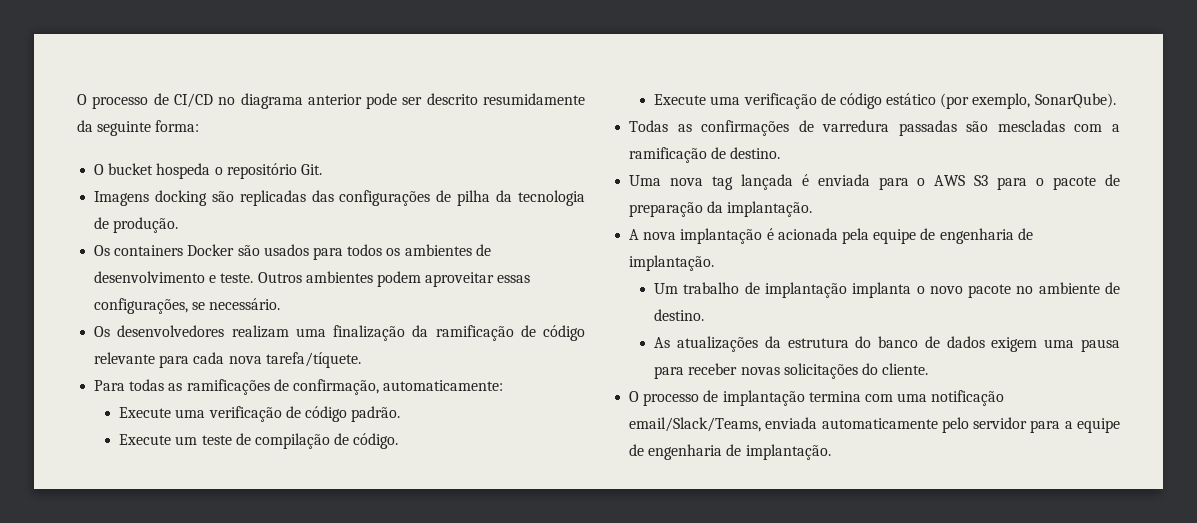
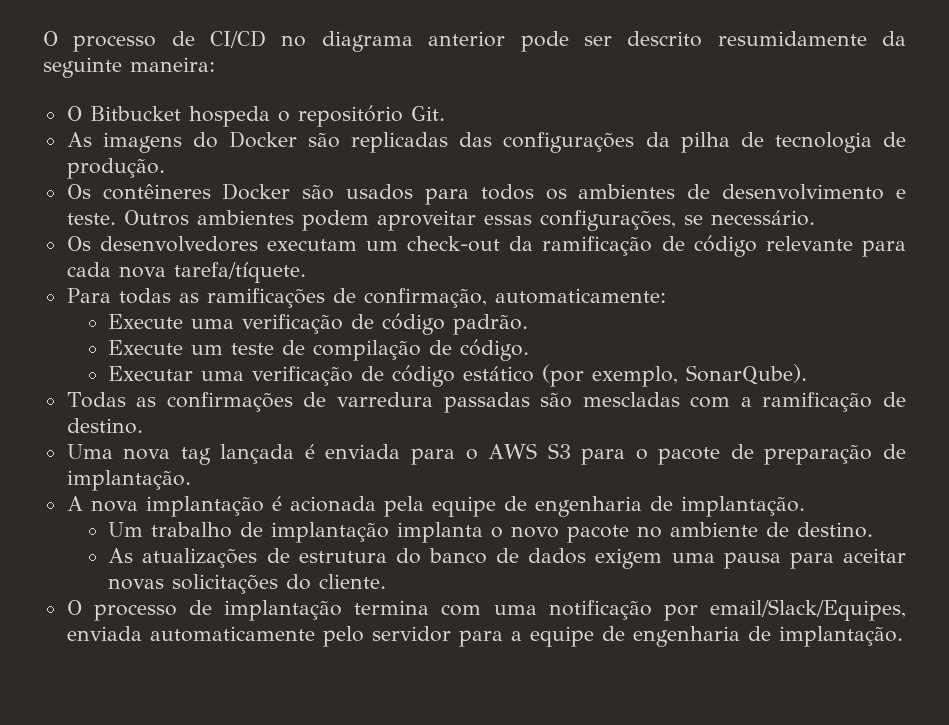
[155,120,200,132] [94,163,154,175] forma: // O bucket -> [130,57,215,72] [66,106,181,121] maneira: // O Bitbucket
[94,190,207,206] Imagens docking -> [66,131,297,153] As imagens do Docker
[436,190,513,206] de pilha da -> [645,132,764,153] da pilha de
[114,245,184,256] containers -> [102,184,211,200] contêineres
[231,325,406,341] realizam uma finalização -> [266,236,501,252] executam um check-out
[654,94,707,105] Execute -> [108,366,194,381] Executar
[707,201,724,213] da -> [883,444,906,459] de
[764,336,781,348] da -> [266,548,290,563] de
[688,363,738,375] receber -> [842,548,906,563] aceitar
[629,417,762,432] email/Slack/Teams, -> [663,599,906,621] por email/Slack/Equipes,

